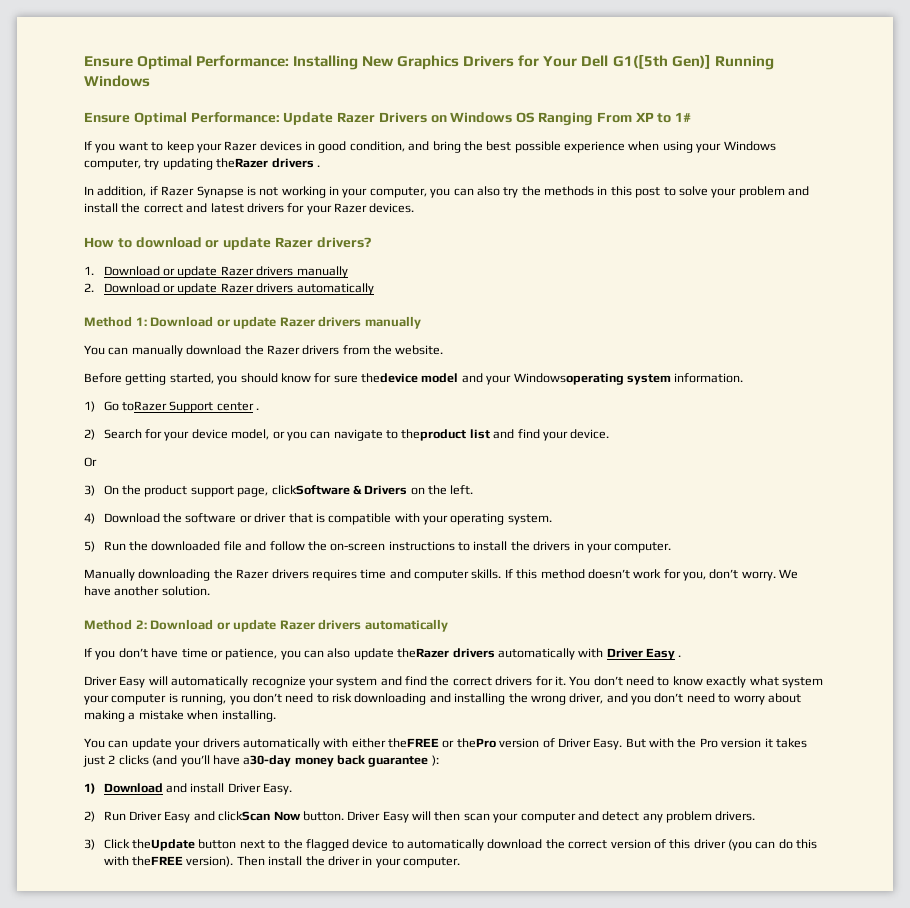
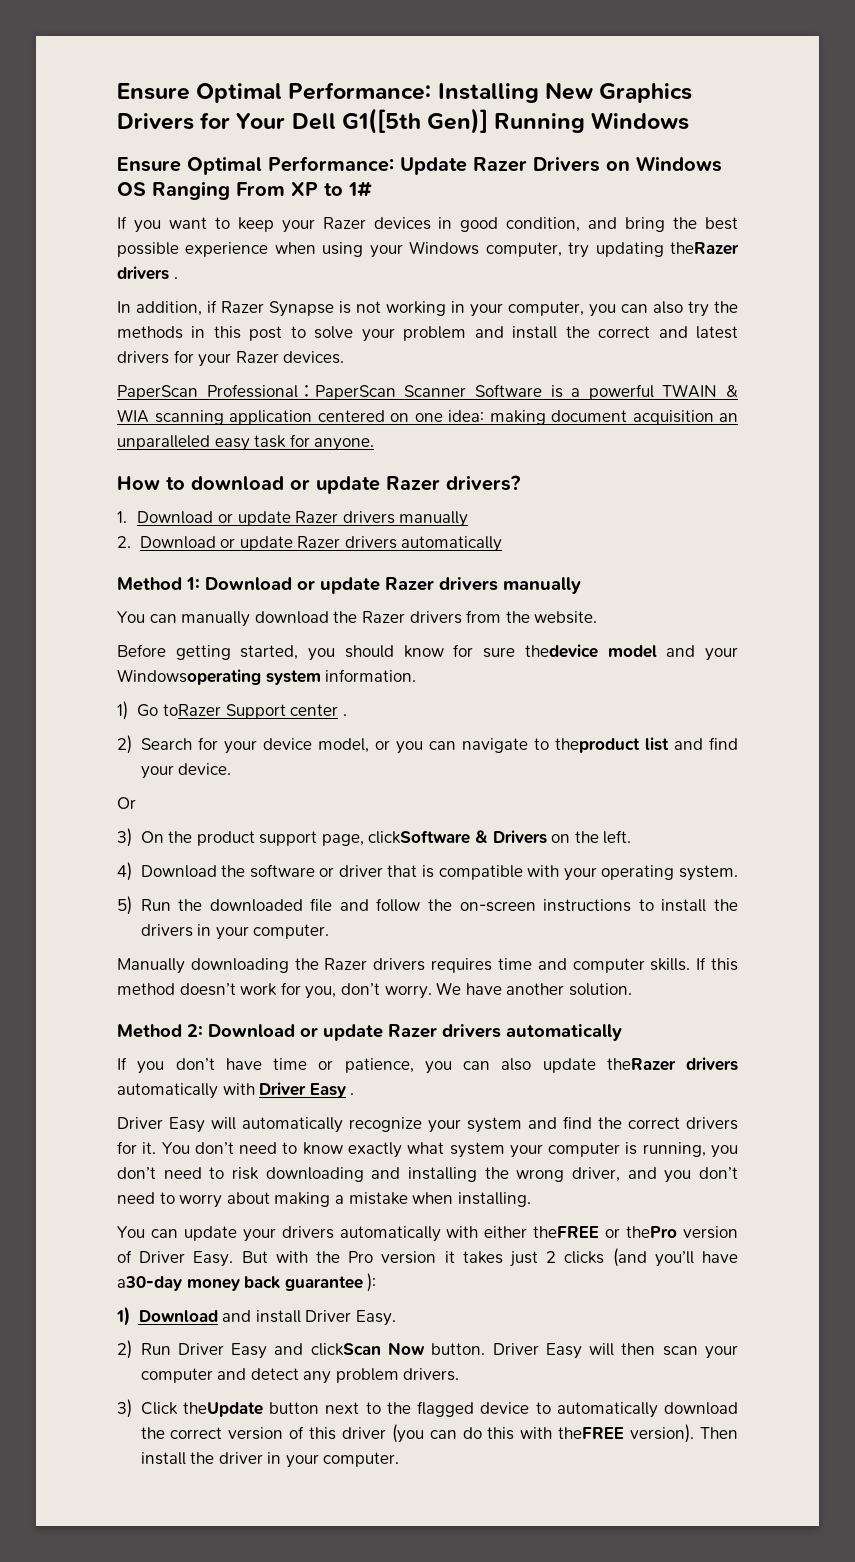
(415, 208) none -> [117,384,738,400] [117,409,738,425] [117,434,375,451] // PaperScan Professional：PaperScan Scanner Software is a powerful TWAIN & WIA scanning application centered on one idea: making document acquisition an unparalleled easy task for anyone.

